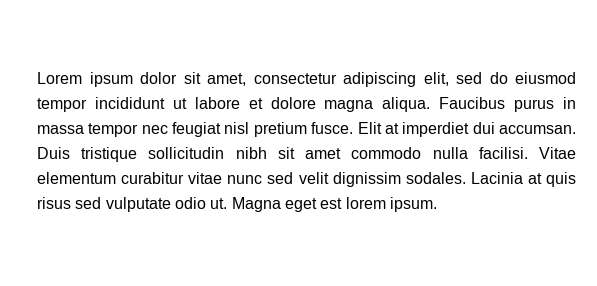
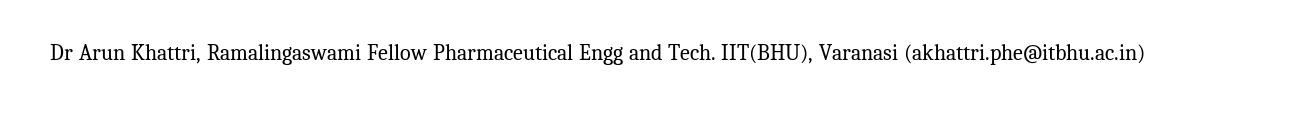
[37,72,576,87] [37,97,576,112] [37,122,577,137] [37,147,576,162] [37,172,577,187] [37,197,437,212] Lorem ipsum dolor sit amet, consectetur adipiscing elit, sed do eiusmod tempor incididunt ut labore et dolore magna aliqua. Faucibus purus in massa tempor nec feugiat nisl pretium fusce. Elit at imperdiet dui accumsan. Duis tristique sollicitudin nibh sit amet commodo nulla facilisi. Vitae elementum curabitur vitae nunc sed velit dignissim sodales. Lacinia at quis risus sed vulputate odio ut. Magna eget est lorem ipsum. -> [50,44,1146,65] Dr Arun Khattri, Ramalingaswami Fellow Pharmaceutical Engg and Tech. IIT(BHU), Varanasi (akhattri.phe@itbhu.ac.in)

